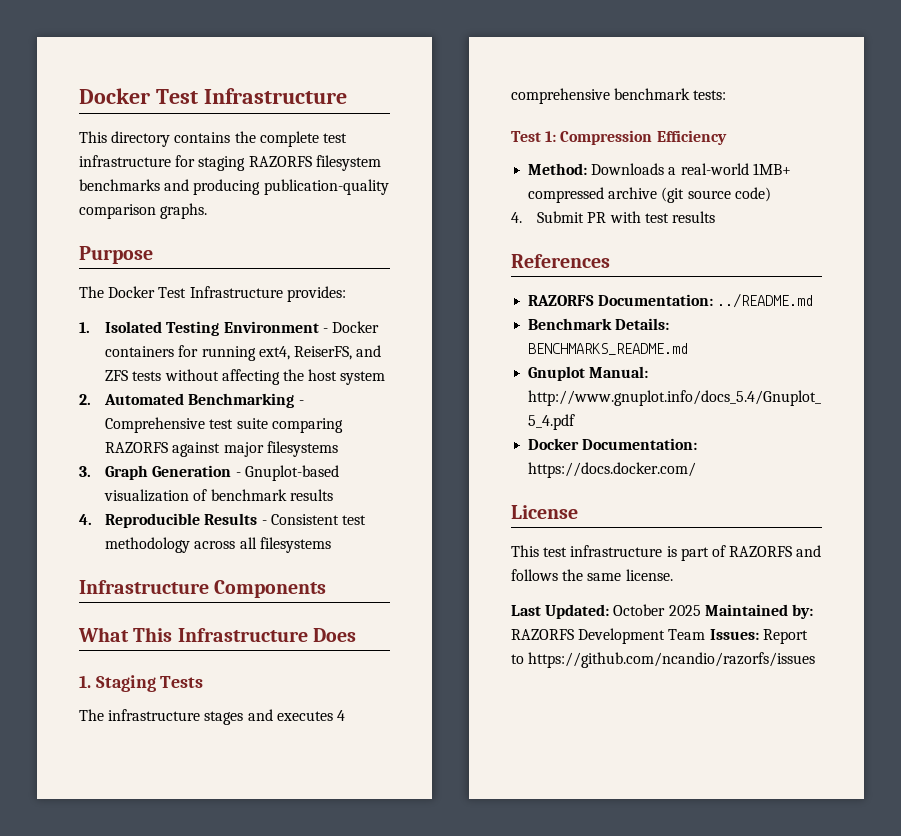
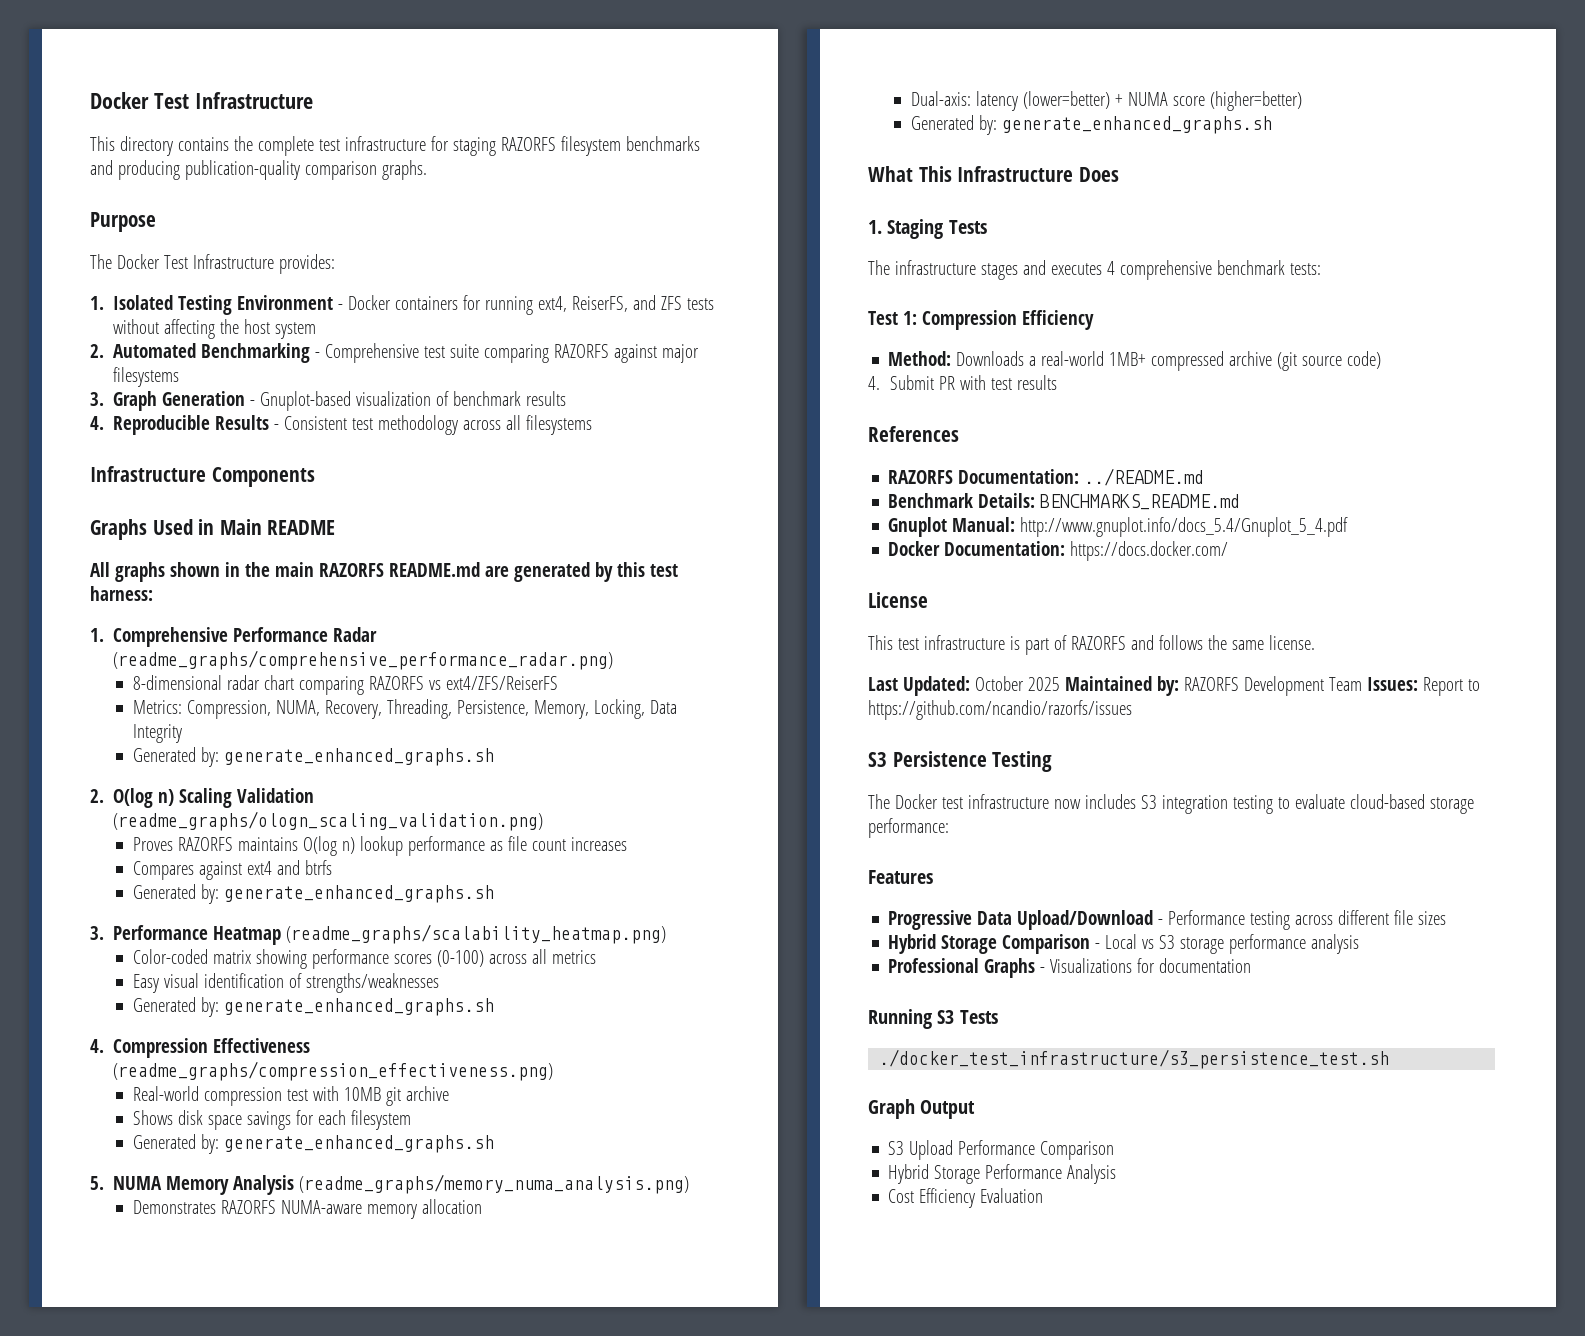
(327, 589) none -> [90,519,336,540] [90,562,678,582] [90,586,153,601] [90,627,378,647] [113,650,614,670] [132,675,558,695] [132,699,677,719] [132,724,182,743] [132,747,494,767] [90,788,315,808] [113,811,544,831] [132,836,627,856] [132,860,332,880] [132,884,494,904] [90,924,667,945] [132,949,596,969] [132,973,439,993] [132,997,494,1017] [90,1038,311,1058] [113,1061,554,1081] [132,1086,449,1106] [132,1110,411,1130] [132,1134,494,1154] [90,1174,690,1195] [132,1199,482,1219] [910,91,1302,111] [910,115,1272,135] // Graphs Used in Main README // All graphs shown in the main RAZORFS README.md are generated by this test harness: // 1. Comprehensive Performance Radar (readme_graphs/comprehensive_performance_radar.png) // 8-dimensional radar chart comparing RAZORFS vs ext4/ZFS/ReiserFS // Metrics: Compression, NUMA, Recovery, Threading, Persistence, Memory, Locking, Data Integrity // Generated by: generate_enhanced_graphs.sh // 2. O(log n) Scaling Validation (readme_graphs/ologn_scaling_validation.png) // Proves RAZORFS maintains O(log n) lookup performance as file count increases // Compares against ext4 and btrfs // Generated by: generate_enhanced_graphs.sh // 3. Performance Heatmap (readme_graphs/scalability_heatmap.png) // Color-coded matrix showing performance scores (0-100) across all metrics // Easy visual identification of strengths/weaknesses // Generated by: generate_enhanced_graphs.sh // 4. Compression Effectiveness (readme_graphs/compression_effectiveness.png) // Real-world compression test with 10MB git archive // Shows disk space savings for each filesystem // Generated by: generate_enhanced_graphs.sh // 5. NUMA Memory Analysis (readme_graphs/memory_numa_analysis.png) // Demonstrates RAZORFS NUMA-aware memory allocation // Dual-axis: latency (lower=better) + NUMA score (higher=better) // Generated by: generate_enhanced_graphs.sh
(816, 660) none -> [868,751,1053,772] [868,794,1474,814] [868,818,949,838] [868,870,933,884] [888,910,1447,930] [888,934,1360,954] [888,958,1252,978] [868,1009,998,1029] [879,1049,1390,1069] [868,1099,976,1119] [888,1140,1115,1160] [888,1164,1117,1184] [888,1188,1044,1208] // S3 Persistence Testing // The Docker test infrastructure now includes S3 integration testing to evaluate cloud-based storage performance: // Features // Progressive Data Upload/Download - Performance testing across different file sizes // Hybrid Storage Comparison - Local vs S3 storage performance analysis // Professional Graphs - Visualizations for documentation // Running S3 Tests // ./docker_test_infrastructure/s3_persistence_test.sh // Graph Output // S3 Upload Performance Comparison // Hybrid Storage Performance Analysis // Cost Efficiency Evaluation

